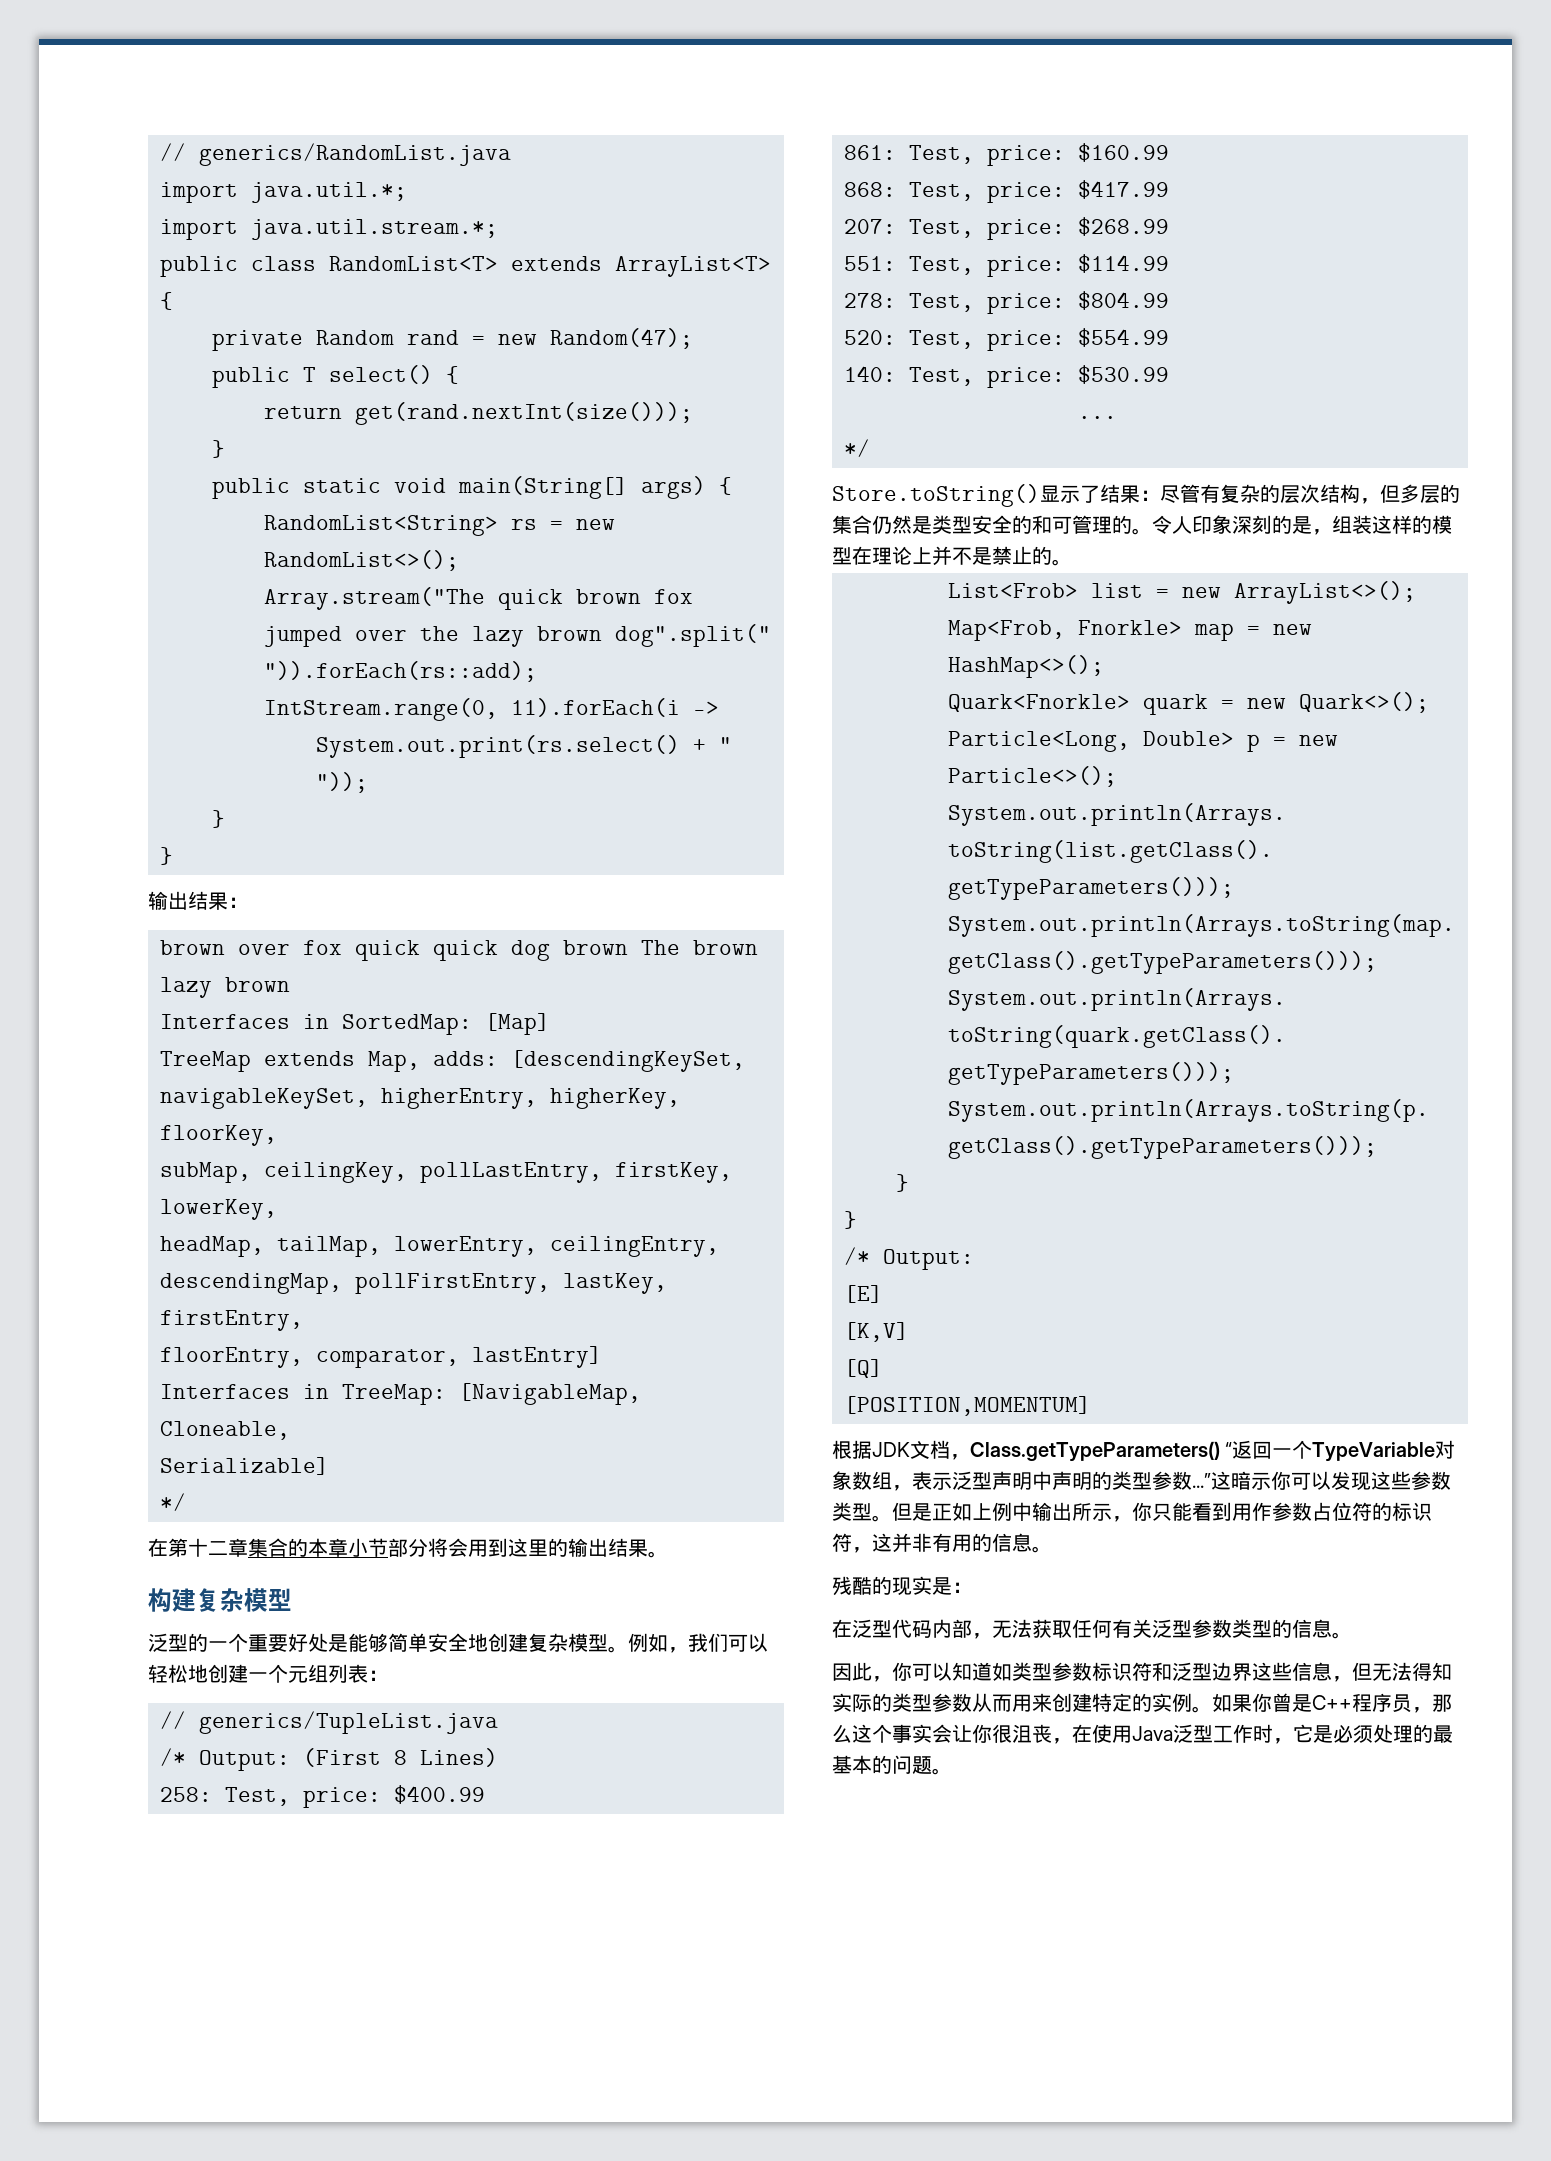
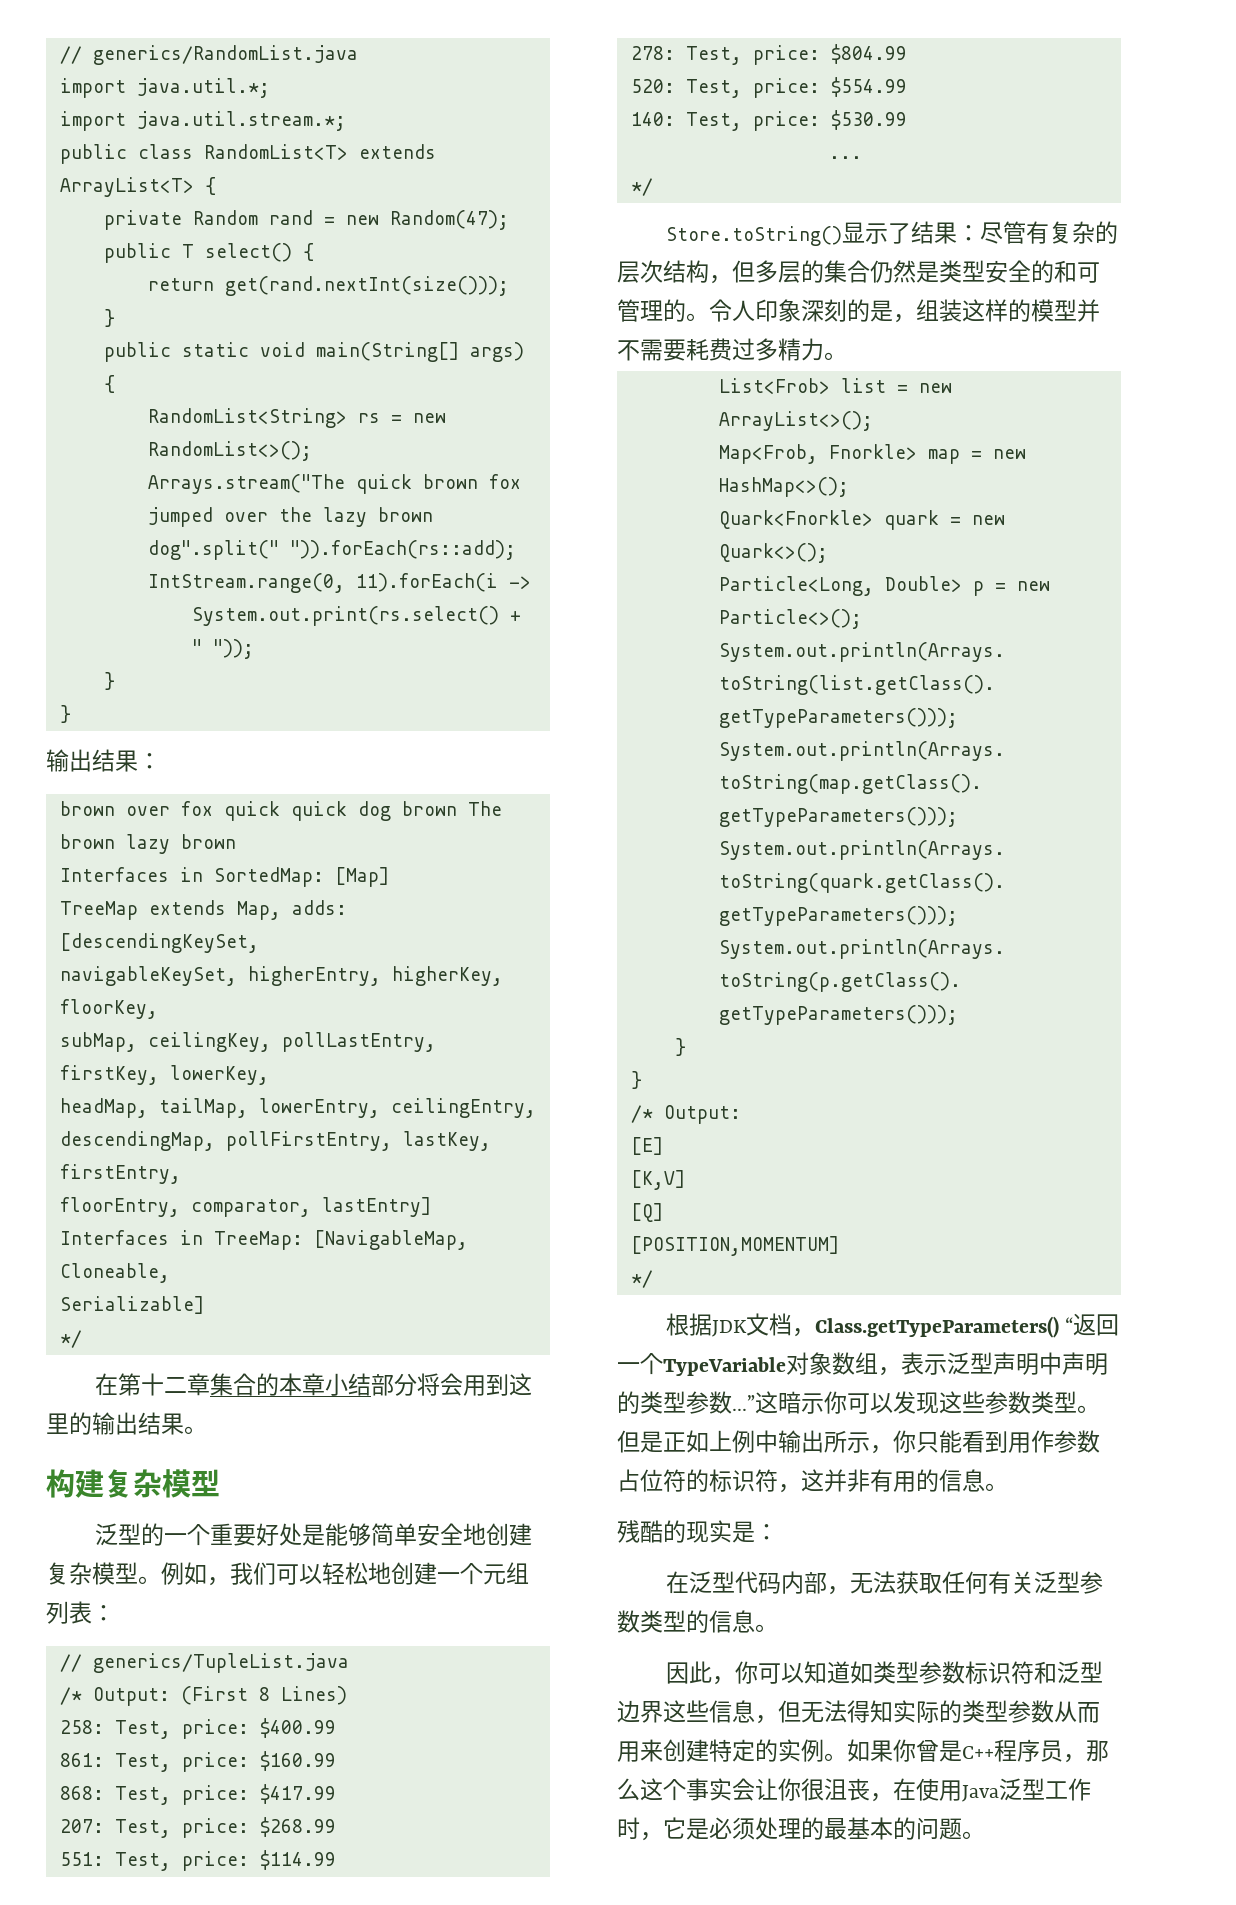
[264,587,485,610] Array.stream("The -> [147,474,345,494] Arrays.stream("The
[368,1538,388,1557] 节 -> [347,1373,371,1396] 结
[852,546,1052,566] 在理论上并不是禁止的 -> [1077,299,1100,322] [617,338,824,361] 并不需要耗费过多精力
(1091, 1406) none -> [630,1270,653,1288] // */

